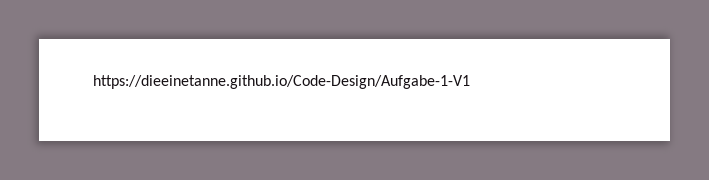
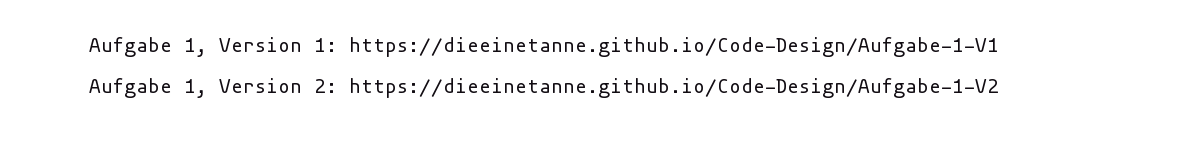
[93,75,470,89] https://dieeinetanne.github.io/Code-Design/Aufgabe-1-V1 -> [89,37,999,57] [89,78,999,98] Aufgabe 1, Version 1: https://dieeinetanne.github.io/Code-Design/Aufgabe-1-V1 // Aufgabe 1, Version 2: https://dieeinetanne.github.io/Code-Design/Aufgabe-1-V2

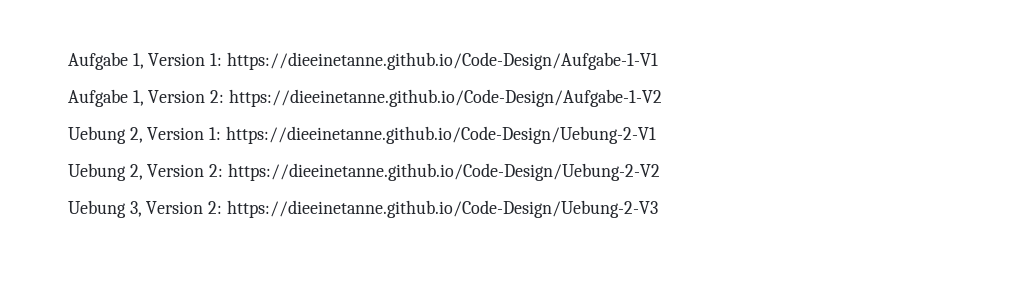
(999, 88) none -> [68,126,656,144] [68,163,660,181] [68,200,658,218] // Uebung 2, Version 1: https://dieeinetanne.github.io/Code-Design/Uebung-2-V1 // Uebung 2, Version 2: https://dieeinetanne.github.io/Code-Design/Uebung-2-V2 // Uebung 3, Version 2: https://dieeinetanne.github.io/Code-Design/Uebung-2-V3

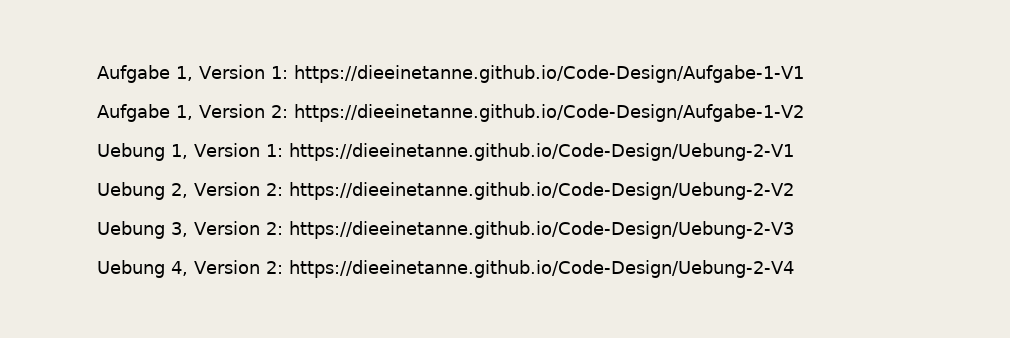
[129,127,143,143] 2, -> [171,144,188,159] 1,
(658, 209) none -> [97,260,794,278] // Uebung 4, Version 2: https://dieeinetanne.github.io/Code-Design/Uebung-2-V4

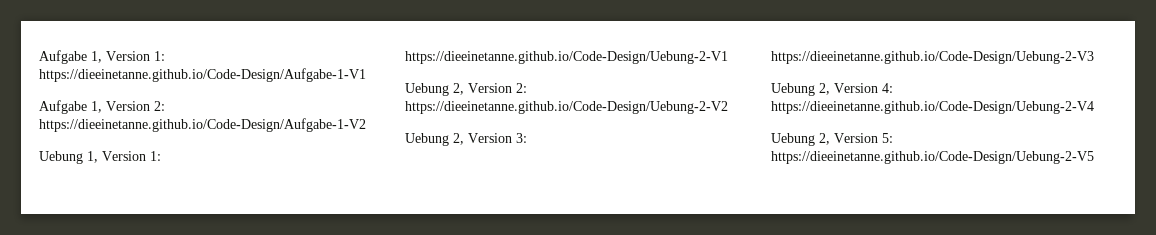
[171,221,283,237] 3, Version 2: -> [453,133,527,145] 2, Version 3:
[171,260,794,278] 4, Version 2: https://dieeinetanne.github.io/Code-Design/Uebung-2-V4 -> [819,83,893,95] [771,101,1094,114] [771,133,893,146] [771,151,1094,164] 2, Version 4: https://dieeinetanne.github.io/Code-Design/Uebung-2-V4 // Uebung 2, Version 5: https://dieeinetanne.github.io/Code-Design/Uebung-2-V5

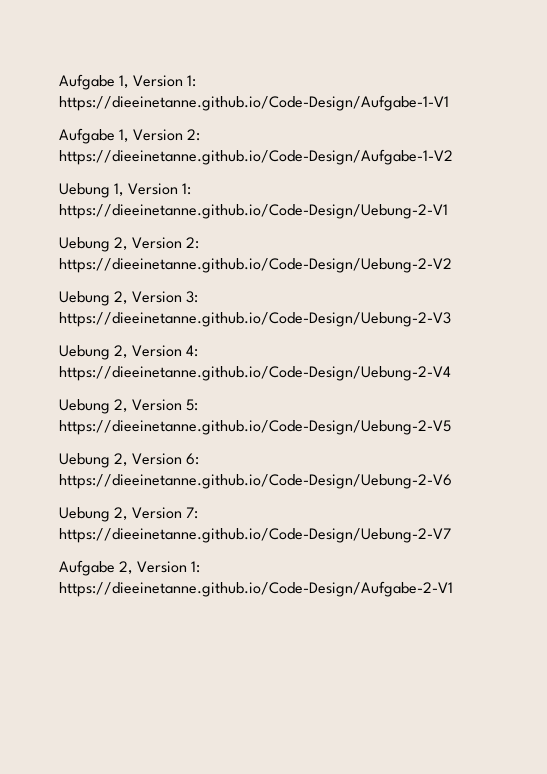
(1094, 157) none -> [59,453,199,468] [59,474,452,489] [59,507,198,522] [59,528,451,543] [59,560,200,576] [59,581,453,597] // Uebung 2, Version 6: https://dieeinetanne.github.io/Code-Design/Uebung-2-V6 // Uebung 2, Version 7: https://dieeinetanne.github.io/Code-Design/Uebung-2-V7 // Aufgabe 2, Version 1: https://dieeinetanne.github.io/Code-Design/Aufgabe-2-V1

